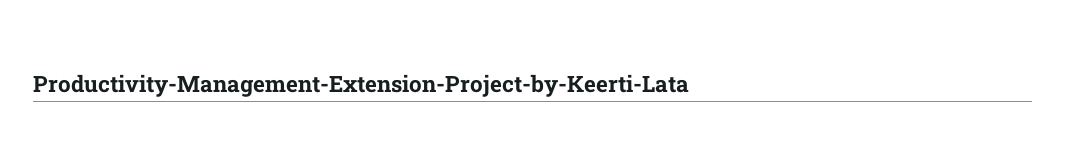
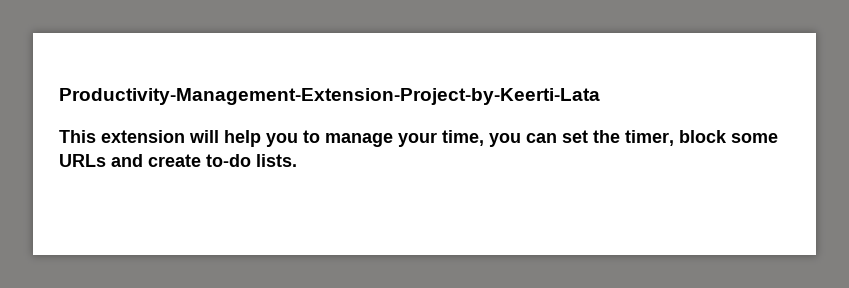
(689, 85) none -> [59,130,778,147] [59,154,297,167] // This extension will help you to manage your time, you can set the timer, block some URLs and create to-do lists.

